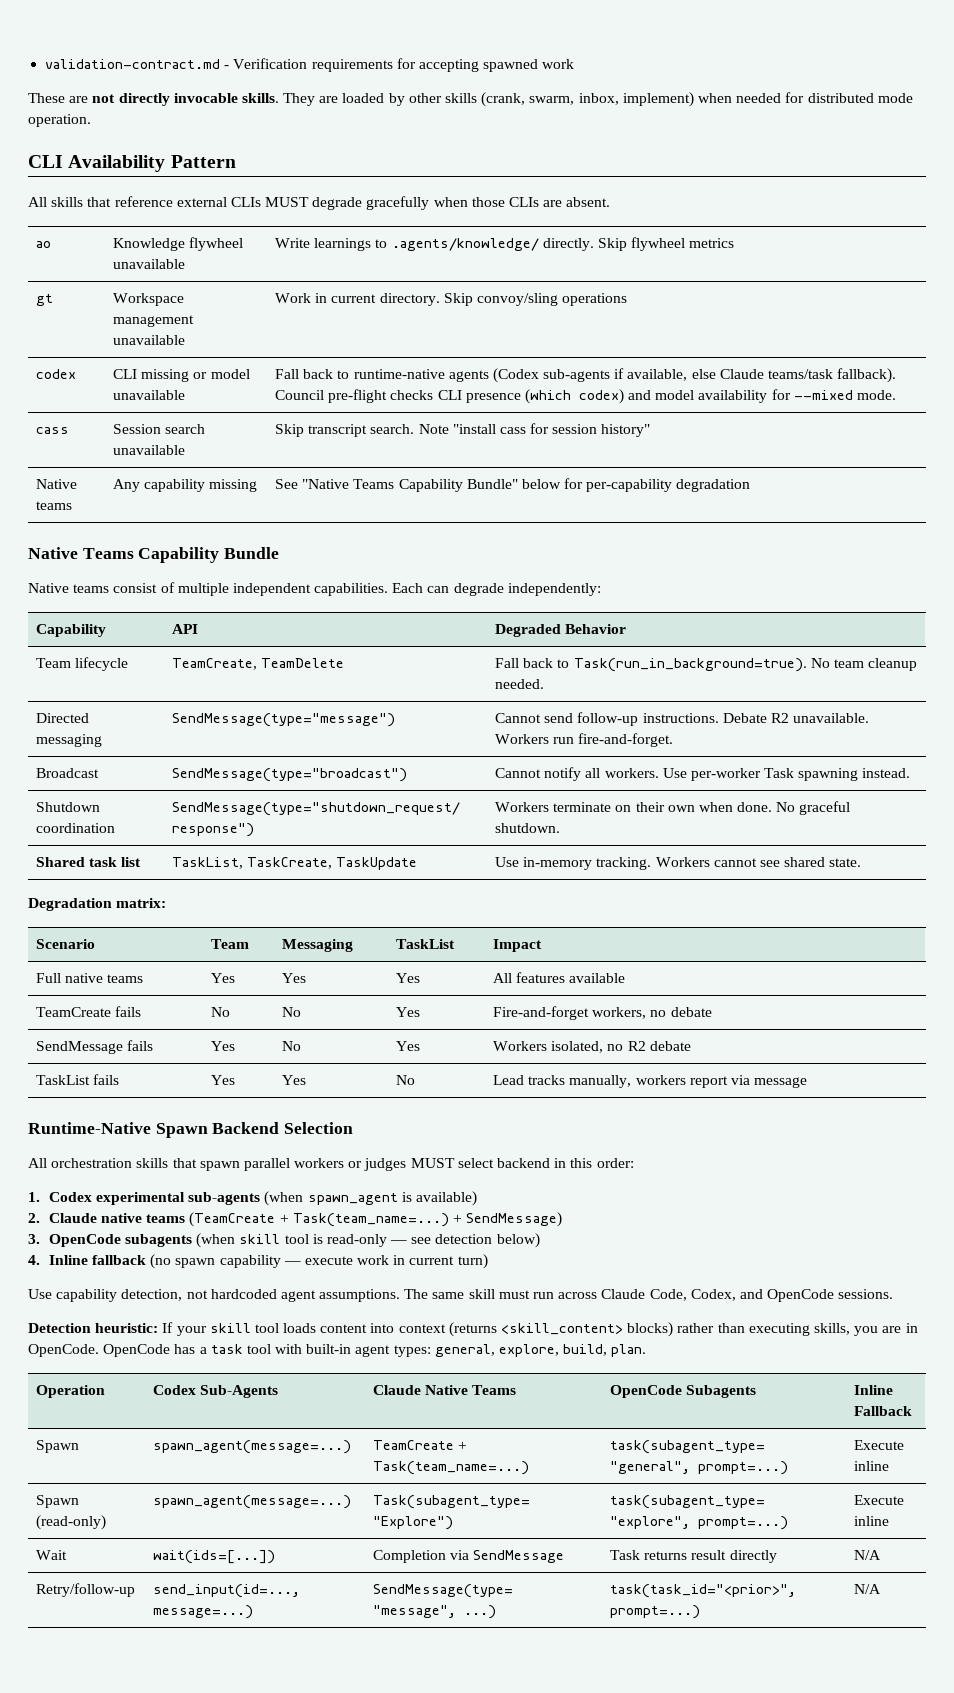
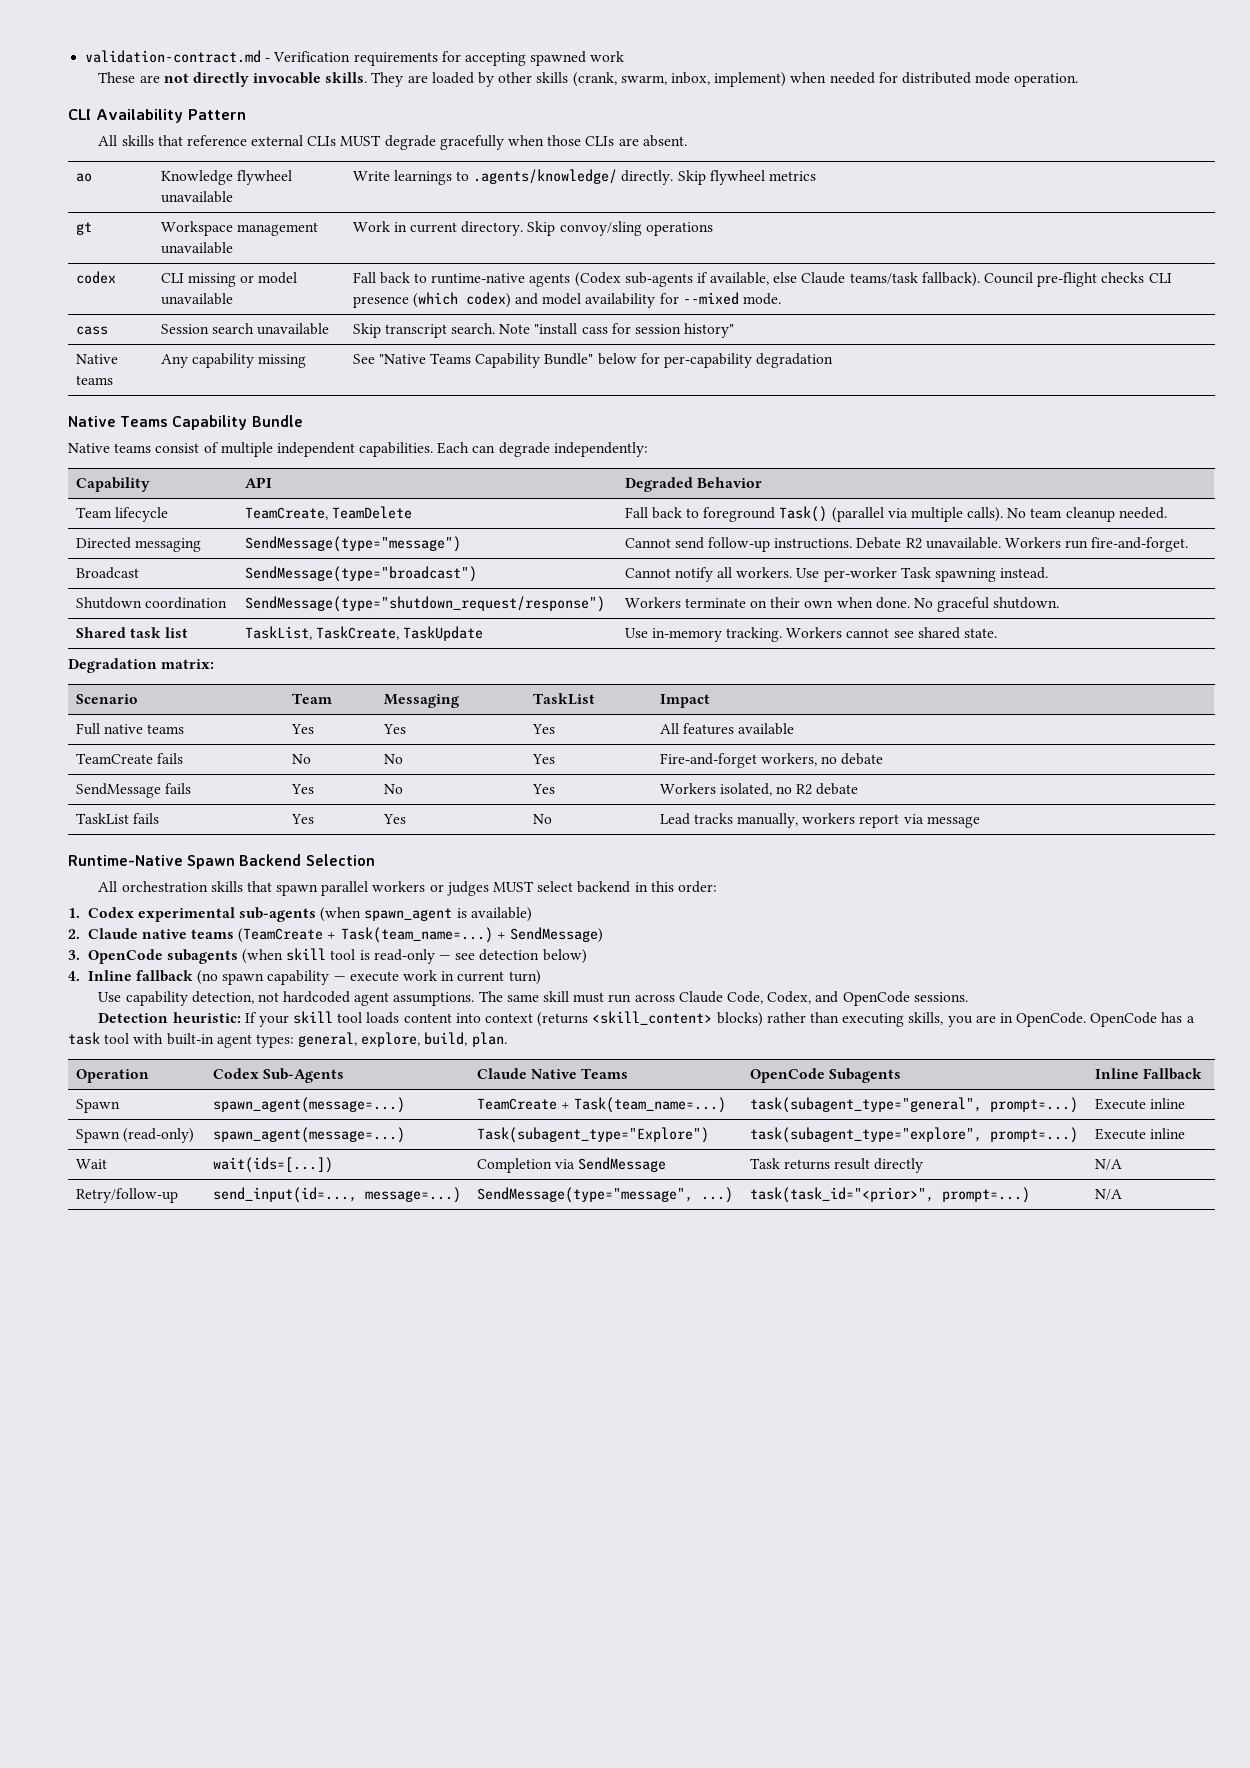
[573,658,807,672] Task(run_in_background=true). -> [703,506,1004,522] foreground Task() (parallel via multiple calls).

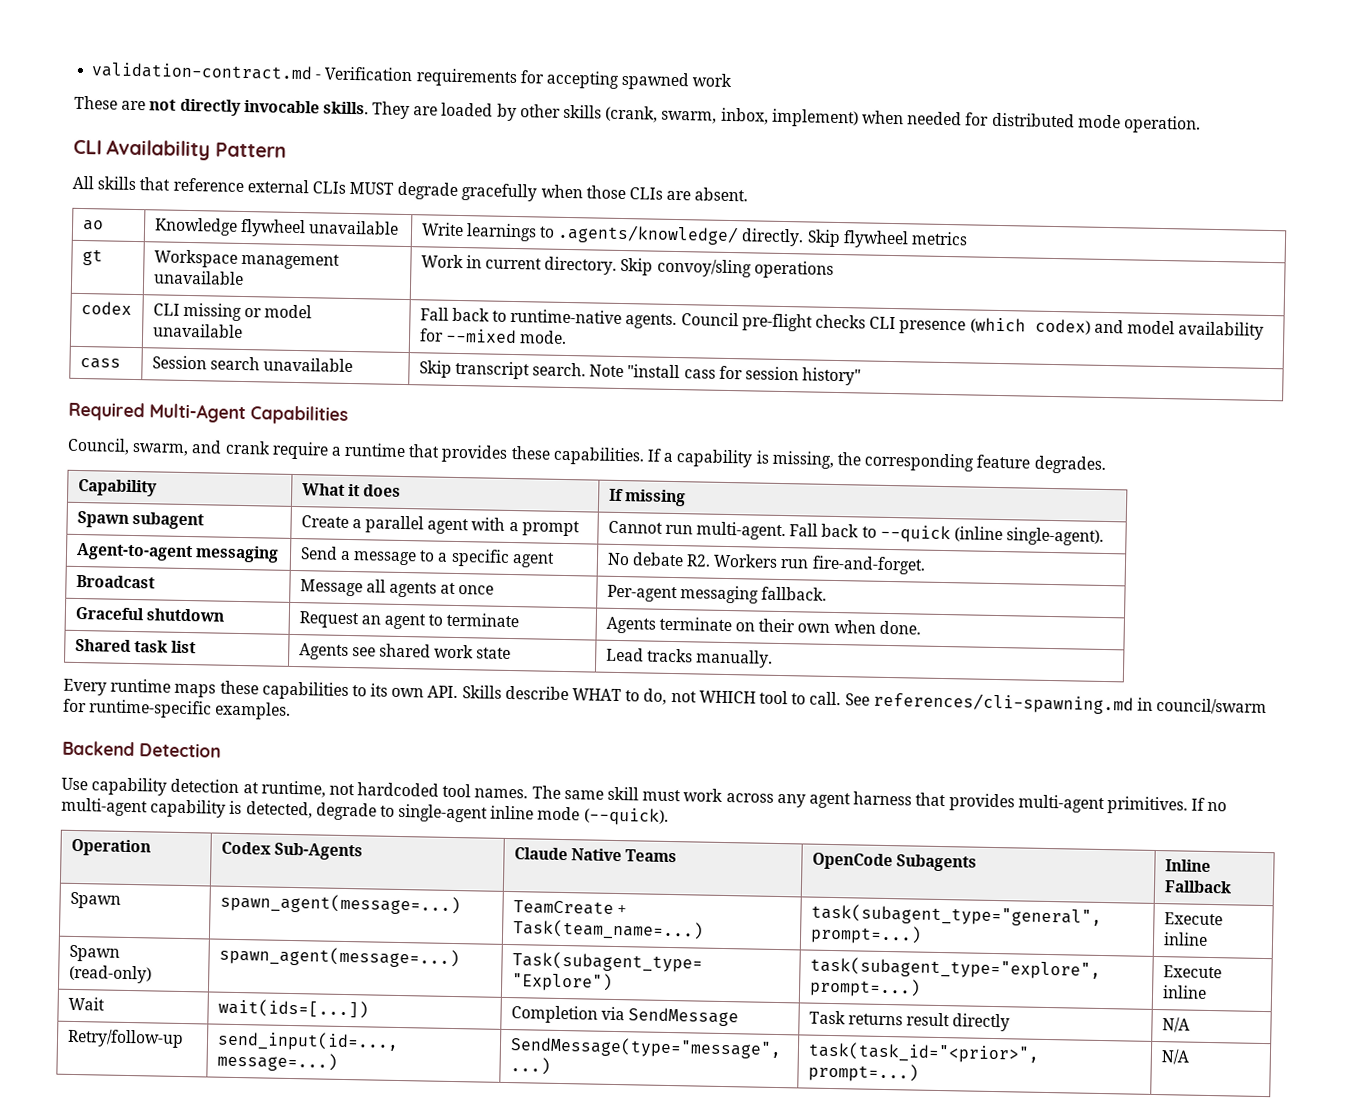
[529,272,980,287] agents (Codex sub-agents if available, else Claude teams/task fallback). -> [625,313,678,330] agents.
[75,354,118,364] [75,375,113,385] [160,353,307,368] [352,353,834,368] [68,415,303,430] [68,442,648,457] [75,477,150,492] [244,477,272,488] [624,477,762,492] [75,507,168,522] [244,506,412,520] [624,506,1167,522] [75,537,201,552] [244,536,461,552] [624,537,1189,552] [75,567,139,579] [244,566,477,582] [624,567,1049,582] [75,597,227,609] [244,596,605,612] [624,597,681,608] // Native teams | Any capability missing | See "Native Teams Capability Bundle" below for per-capability degradation // Native Teams Capability Bundle // Native teams consist of multiple independent capabilities. Each can degrade independently: // Capability | API | Degraded Behavior // Team lifecycle | TeamCreate, TeamDelete | Fall back to foreground Task() (parallel via multiple calls). No team cleanup needed. // Directed messaging | SendMessage(type="message") | Cannot send follow-up instructions. Debate R2 unavailable. Workers run fire-and-forget. // Broadcast | SendMessage(type="broadcast") | Cannot notify all workers. Use per-worker Task spawning instead. // Shutdown coordination | SendMessage(type="shutdown_request/response") | Workers -> [68,401,348,425] [67,437,1106,474] [77,478,157,497] [301,483,402,497] [608,488,686,507] [76,510,204,530] [300,515,580,537] [607,520,1105,546] [75,542,279,563] [299,546,555,568] [606,552,926,575] [75,574,155,589] [299,579,495,598] [606,584,828,604] [74,606,224,622] [298,611,520,630] [605,616,656,634] // Required Multi-Agent Capabilities // Council, swarm, and crank require a runtime that provides these capabilities. If a capability is missing, the corresponding feature degrades. // Capability | What it does | If missing // Spawn subagent | Create a parallel agent with a prompt | Cannot run multi-agent. Fall back to --quick (inline single-agent). // Agent-to-agent messaging | Send a message to a specific agent | No debate R2. Workers run fire-and-forget. // Broadcast | Message all agents at once | Per-agent messaging fallback. // Graceful shutdown | Request an agent to terminate | Agents
[913,597,1060,612] No graceful shutdown. -> (921, 627) none
[244,626,484,641] [624,627,997,642] [68,658,215,673] [75,694,138,704] [291,693,332,704] [383,694,459,708] [532,693,595,705] [659,694,710,708] [75,723,185,735] [290,724,314,734] [382,724,406,734] [531,724,555,734] [659,723,795,735] [75,753,183,764] [291,754,311,764] [383,754,403,764] [531,754,555,764] [659,753,884,768] [75,783,191,798] [290,784,314,794] [383,784,403,794] [531,784,555,794] [659,783,859,796] [75,813,159,824] [290,814,314,824] [382,814,406,824] [532,814,552,824] [659,813,980,828] [68,854,375,869] [98,881,717,896] [68,907,532,922] [68,927,604,943] [68,948,587,964] [68,970,541,985] [98,991,968,1006] [98,1011,1195,1027] [68,1032,507,1048] TaskList, TaskCreate, TaskUpdate | Use in-memory tracking. Workers cannot see shared state. // Degradation matrix: // Scenario | Team | Messaging | TaskList | Impact // Full native teams | Yes | Yes | Yes | All features available // TeamCreate fails | No | No | Yes | Fire-and-forget workers, no debate // SendMessage fails | Yes | No | Yes | Workers isolated, no R2 debate // TaskList fails | Yes | Yes | No | Lead tracks manually, workers report via message // Runtime-Native Spawn Backend Selection // All orchestration skills that spawn parallel workers or judges MUST select backend in this order: // 1. Codex experimental sub-agents (when spawn_agent is available) // 2. Claude native teams (TeamCreate + Task(team_name=...) + SendMessage) // 3. OpenCode subagents (when skill tool is read-only — see detection below) // 4. Inline fallback (no spawn capability — execute work in current turn) // Use capability detection, not hardcoded agent assumptions. The same skill must run across Claude Code, Codex, and OpenCode sessions. // Detection heuristic: If your skill tool loads content into context (returns <skill_content> blocks) rather than executing skills, you are in OpenCode. OpenCode has a task tool with built-in agent types: general, explore, build, plan. -> [298,643,512,661] [605,647,774,668] [63,678,1268,716] [63,698,292,720] [62,740,221,758] [61,777,1228,815] [61,797,669,826] Agents see shared work state | Lead tracks manually. // Every runtime maps these capabilities to its own API. Skills describe WHAT to do, not WHICH tool to call. See references/cli-spawning.md in council/swarm for runtime-specific examples. // Backend Detection // Use capability detection at runtime, not hardcoded tool names. The same skill must work across any agent harness that provides multi-agent primitives. If no multi-agent capability is detected, degrade to single-agent inline mode (--quick).

